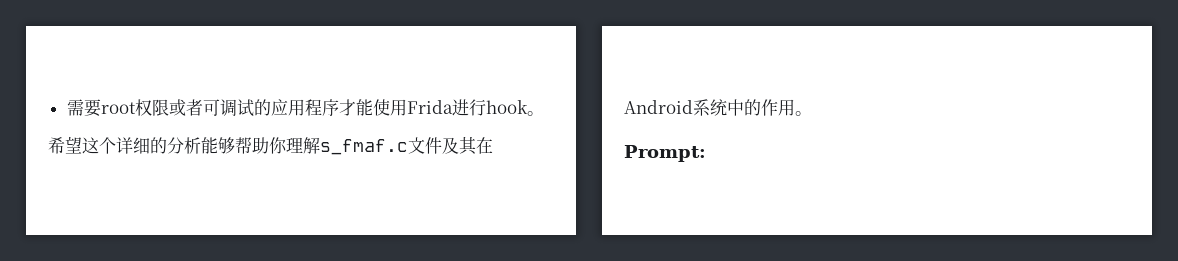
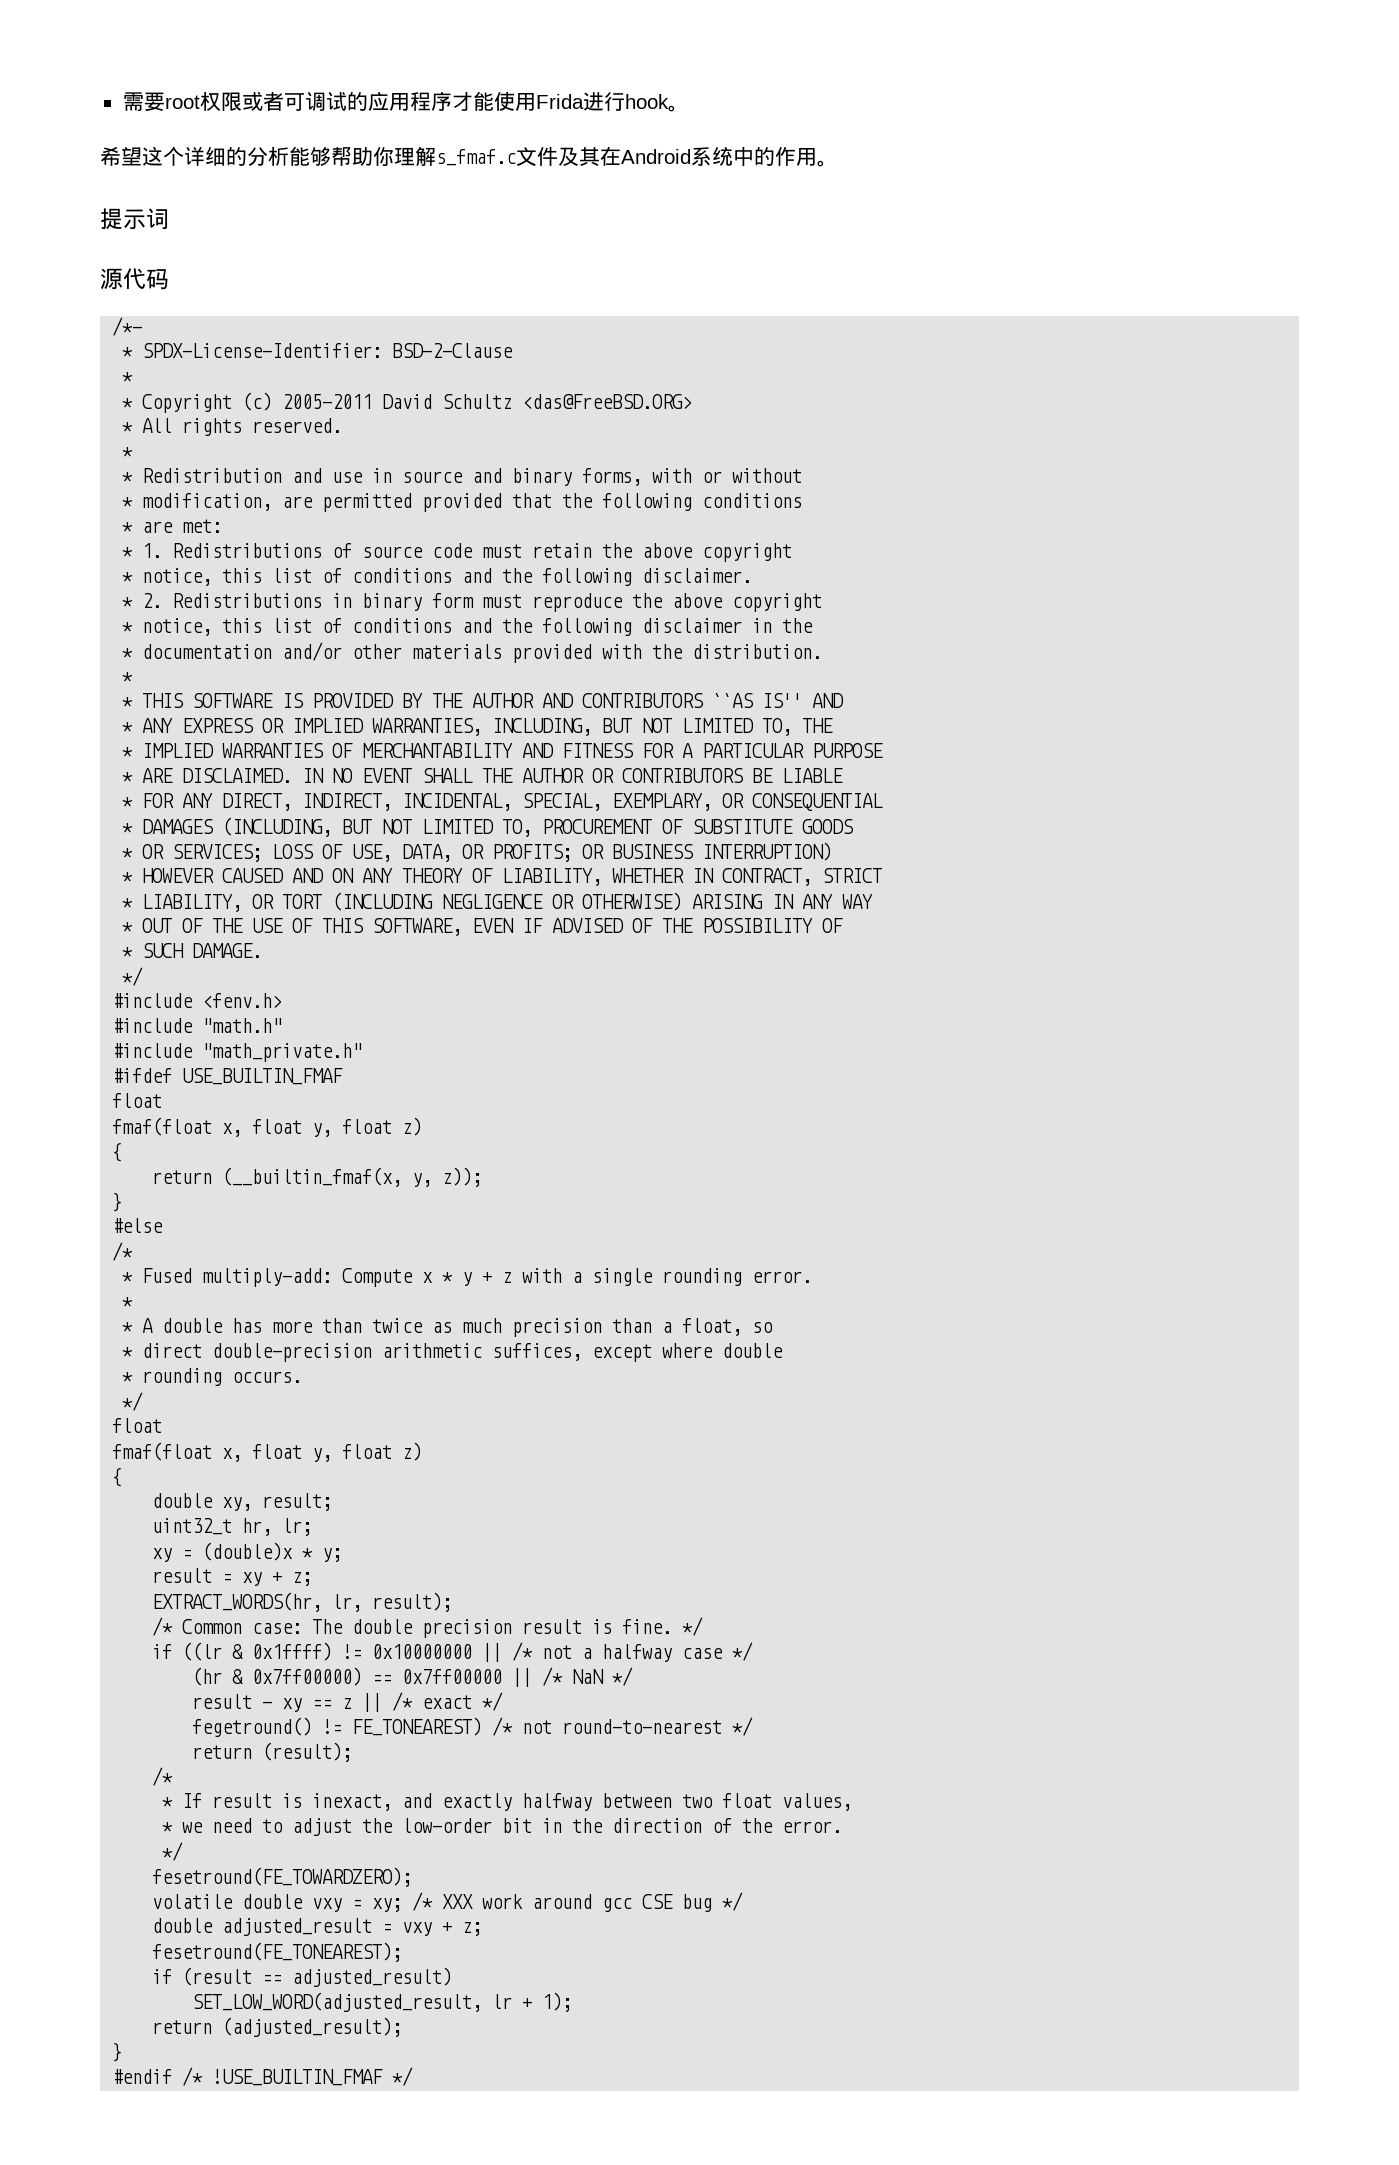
[624,145,706,162] Prompt: -> [100,208,169,230] [100,268,169,290] [112,317,143,336] [122,343,514,358] [122,372,134,383] [122,392,693,413] [122,418,343,436] [122,447,134,458] [122,468,803,486] [122,493,803,512] [122,519,223,533] [122,543,793,562] [122,568,753,586] [122,593,823,612] [122,618,814,636] [122,642,823,663] [122,672,134,683] [122,693,845,708] [122,718,834,736] [122,743,884,758] [122,768,844,783] [122,793,884,811] [122,817,855,837] [122,842,833,862] [122,868,883,886] [122,892,874,912] [122,918,844,936] [122,943,263,958] [122,967,144,986] [112,993,283,1008] [112,1018,283,1033] [112,1043,363,1062] [112,1068,344,1085] [112,1093,163,1108] [112,1117,423,1137] [112,1142,123,1162] [152,1167,483,1187] [112,1192,123,1212] [112,1218,164,1233] [112,1242,134,1261] [122,1268,813,1287] [122,1297,134,1308] [122,1318,774,1337] [122,1343,784,1362] [122,1368,303,1386] [122,1392,144,1411] [112,1418,163,1433] [112,1442,423,1462] [112,1467,123,1487] [152,1493,333,1511] [152,1518,313,1536] [152,1542,343,1562] [152,1568,313,1586] [152,1592,453,1612] [152,1617,704,1638] [152,1642,754,1662] [192,1667,634,1687] [192,1692,504,1712] [192,1717,754,1737] [192,1742,353,1762] [152,1767,174,1786] [162,1793,853,1811] [162,1818,843,1836] [162,1842,184,1861] [152,1867,413,1887] [152,1892,744,1912] [152,1918,483,1936] [152,1942,403,1962] [152,1967,453,1987] [192,1992,573,2012] [152,2017,403,2037] [112,2042,123,2062] [112,2067,414,2086] 提示词 // 源代码 // /*- // * SPDX-License-Identifier: BSD-2-Clause // * // * Copyright (c) 2005-2011 David Schultz <das@FreeBSD.ORG> // * All rights reserved. // * // * Redistribution and use in source and binary forms, with or without // * modification, are permitted provided that the following conditions // * are met: // * 1. Redistributions of source code must retain the above copyright // * notice, this list of conditions and the following disclaimer. // * 2. Redistributions in binary form must reproduce the above copyright // * notice, this list of conditions and the following disclaimer in the // * documentation and/or other materials provided with the distribution. // * // * THIS SOFTWARE IS PROVIDED BY THE AUTHOR AND CONTRIBUTORS ``AS IS'' AND // * ANY EXPRESS OR IMPLIED WARRANTIES, INCLUDING, BUT NOT LIMITED TO, THE // * IMPLIED WARRANTIES OF MERCHANTABILITY AND FITNESS FOR A PARTICULAR PURPOSE // * ARE DISCLAIMED. IN NO EVENT SHALL THE AUTHOR OR CONTRIBUTORS BE LIABLE // * FOR ANY DIRECT, INDIRECT, INCIDENTAL, SPECIAL, EXEMPLARY, OR CONSEQUENTIAL // * DAMAGES (INCLUDING, BUT NOT LIMITED TO, PROCUREMENT OF SUBSTITUTE GOODS // * OR SERVICES; LOSS OF USE, DATA, OR PROFITS; OR BUSINESS INTERRUPTION) // * HOWEVER CAUSED AND ON ANY THEORY OF LIABILITY, WHETHER IN CONTRACT, STRICT // * LIABILITY, OR TORT (INCLUDING NEGLIGENCE OR OTHERWISE) ARISING IN ANY WAY // * OUT OF THE USE OF THIS SOFTWARE, EVEN IF ADVISED OF THE POSSIBILITY OF // * SUCH DAMAGE. // */ // #include <fenv.h> // #include "math.h" // #include "math_private.h" // #ifdef USE_BUILTIN_FMAF // float // fmaf(float x, float y, float z) // { // return (__builtin_fmaf(x, y, z)); // } // #else // /* // * Fused multiply-add: Compute x * y + z with a single rounding error. // * // * A double has more than twice as much precision than a float, so // * direct double-precision arithmetic suffices, except where double // * rounding occurs. // */ // float // fmaf(float x, float y, float z) // { // double xy, result; // uint32_t hr, lr; // xy = (double)x * y; // result = xy + z; // EXTRACT_WORDS(hr, lr, result); // /* Common case: The double precision result is fine. */ // if ((lr & 0x1ffff) != 0x10000000 || /* not a halfway case */ // (hr & 0x7ff00000) == 0x7ff00000 || /* NaN */ // result - xy == z || /* exact */ // fegetround() != FE_TONEAREST) /* not round-to-nearest */ // return (result); // /* // * If result is inexact, and exactly halfway between two float values, // * we need to adjust the low-order bit in the direction of the error. // */ // fesetround(FE_TOWARDZERO); // volatile double vxy = xy; /* XXX work around gcc CSE bug */ // double adjusted_result = vxy + z; // fesetround(FE_TONEAREST); // if (result == adjusted_result) // SET_LOW_WORD(adjusted_result, lr + 1); // return (adjusted_result); // } // #endif /* !USE_BUILTIN_FMAF */

